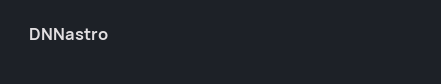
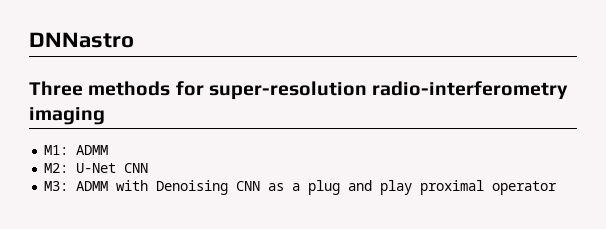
(108, 34) none -> [29,81,569,100] [29,107,105,125] [44,145,109,155] [44,163,149,173] [44,180,558,195] // Three methods for super-resolution radio-interferometry imaging // M1: ADMM // M2: U-Net CNN // M3: ADMM with Denoising CNN as a plug and play proximal operator

